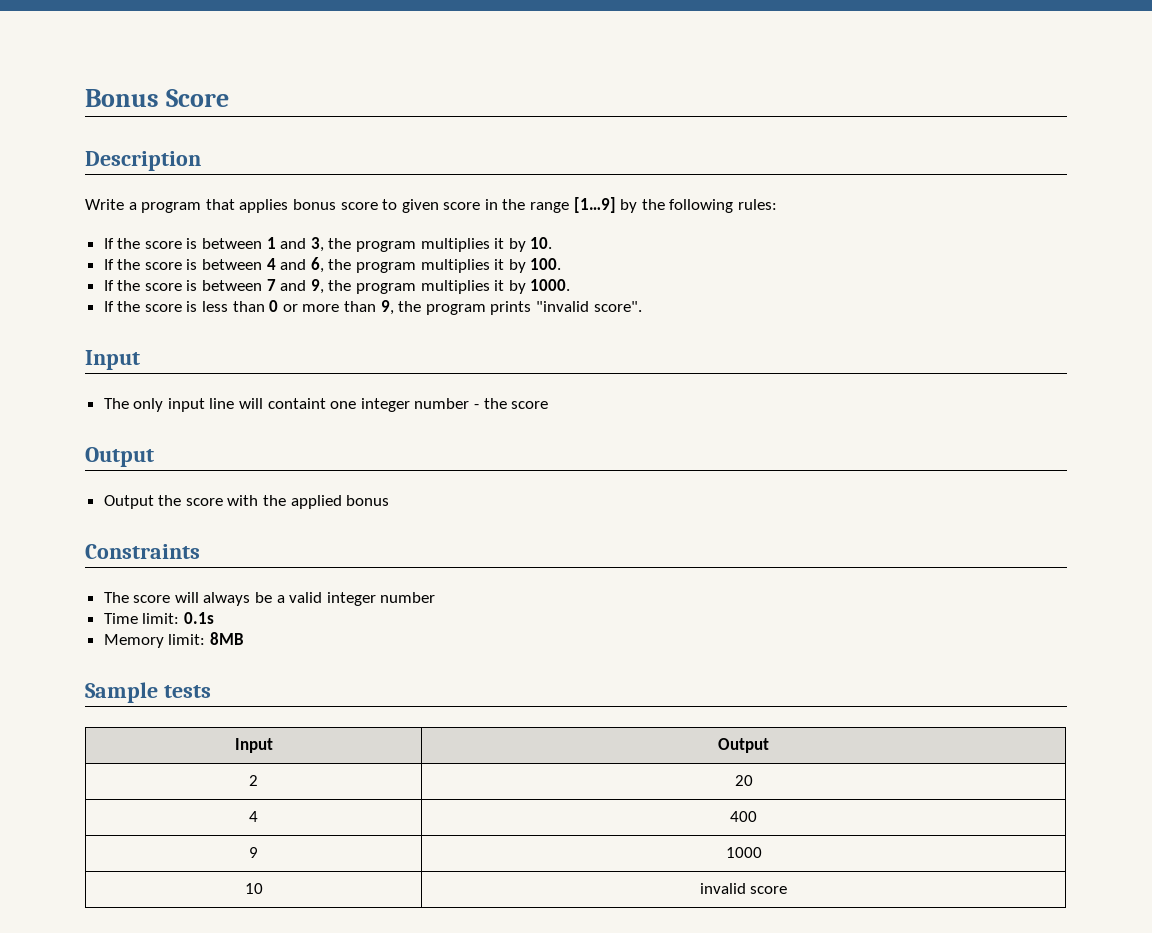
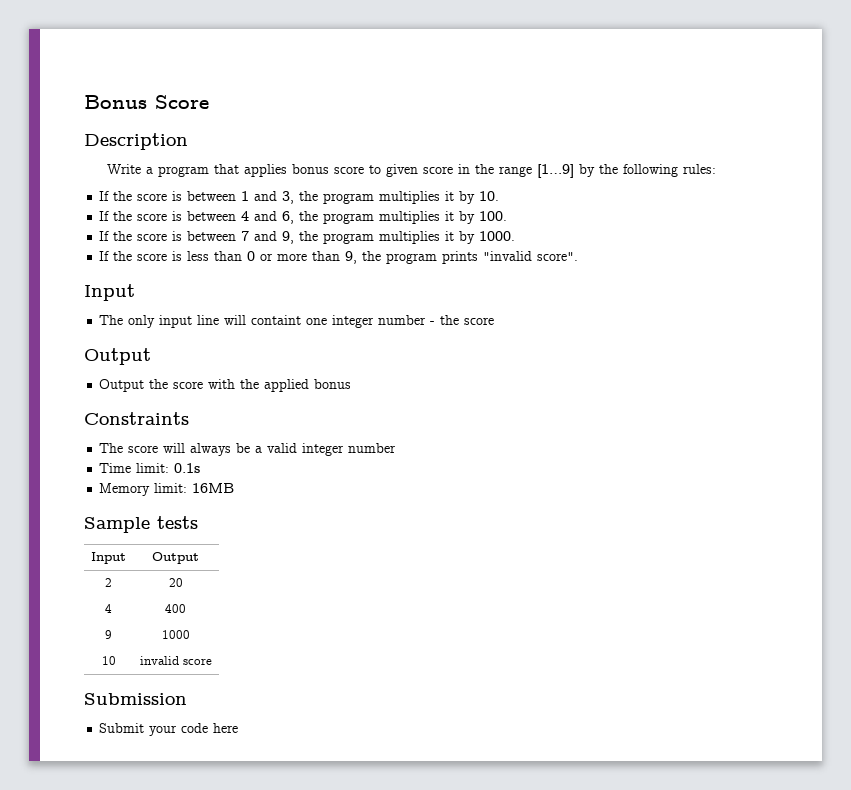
[209,632,244,645] 8MB -> [192,483,235,493] 16MB
(788, 890) none -> [84,693,187,705] [99,723,239,736] // Submission // Submit your code here

